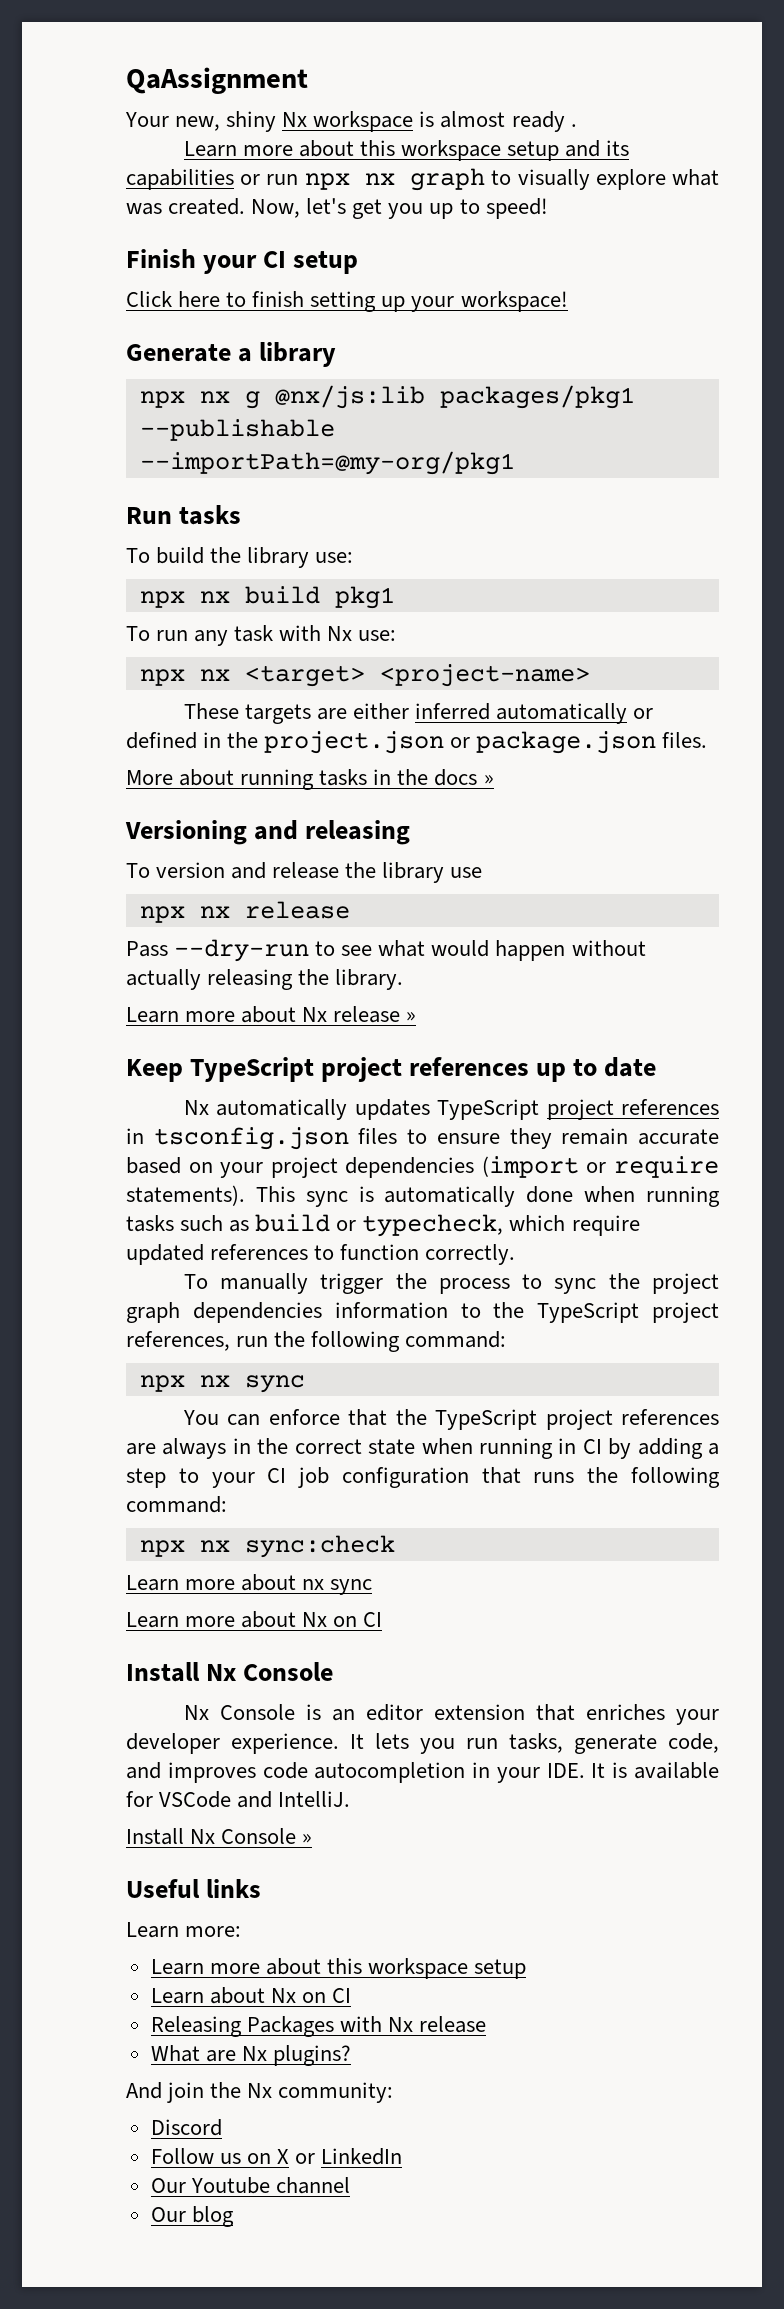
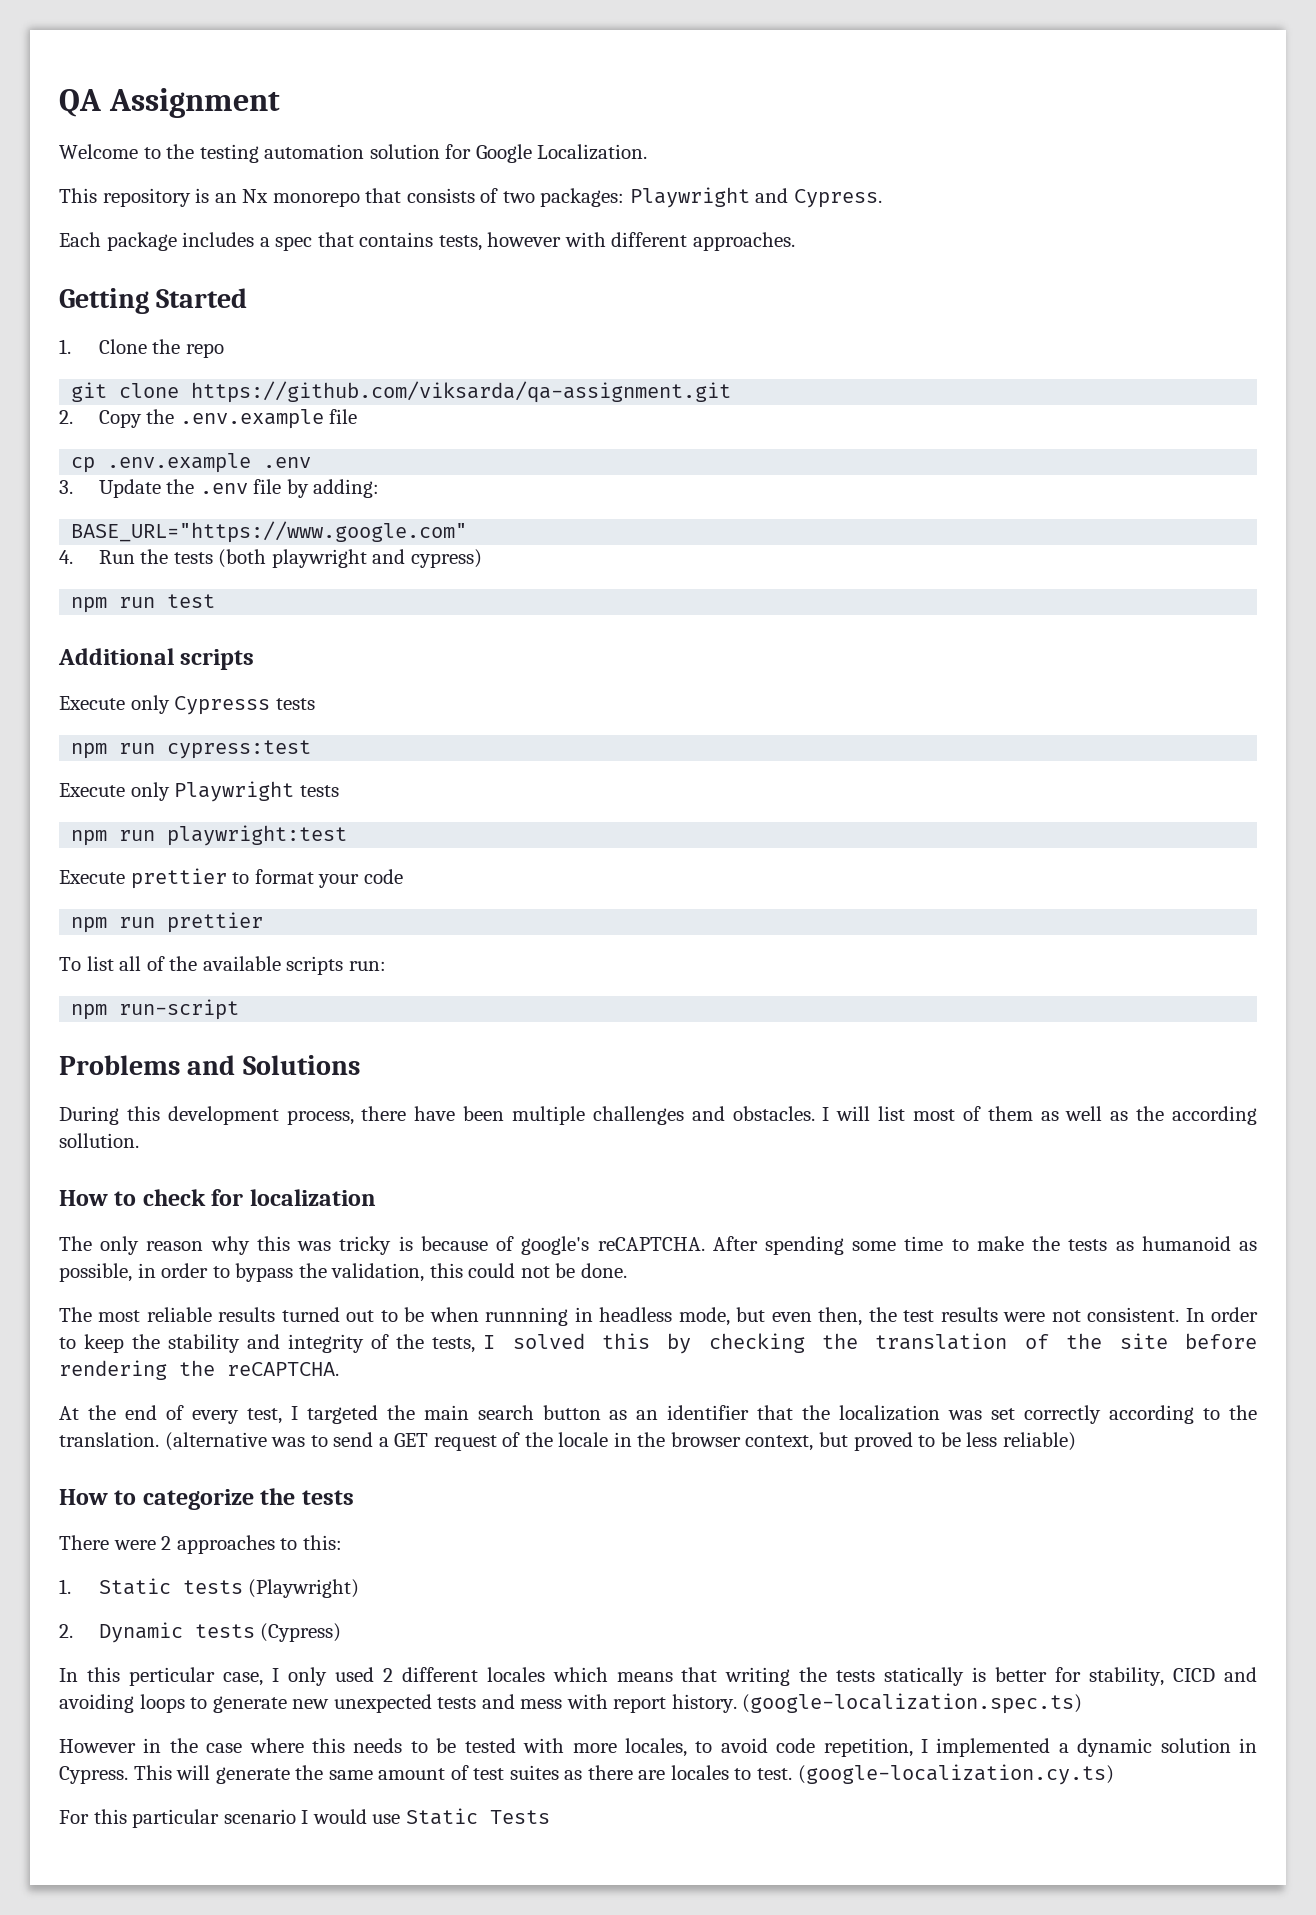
[126,67,308,94] [125,111,577,132] [183,140,630,161] [126,168,720,191] [126,198,548,219] [126,249,359,274] [126,291,568,312] [126,342,337,367] [139,385,635,409] [139,419,335,441] [139,451,515,475] [126,505,242,525] [126,547,354,568] [139,586,395,609] [126,625,397,646] [139,664,590,687] [183,703,654,724] [126,731,708,754] [126,769,494,790] [125,820,411,845] [126,862,483,883] [139,901,350,923] [126,939,646,962] [126,969,404,990] [126,1006,417,1023] [126,1057,657,1082] [183,1099,719,1120] [126,1127,719,1150] [126,1156,719,1178] [126,1185,721,1207] [126,1214,640,1237] [126,1244,516,1265] [183,1273,719,1294] [126,1302,719,1323] [126,1331,507,1352] [139,1375,305,1393] [182,1409,719,1430] [126,1438,720,1459] [126,1467,720,1488] [126,1496,227,1513] [139,1535,395,1558] [126,1574,373,1595] [126,1611,383,1628] [126,1662,334,1682] [183,1704,719,1725] [126,1733,719,1754] [126,1762,719,1783] [126,1791,351,1808] [126,1828,313,1845] [126,1879,262,1898] [126,1922,242,1938] [150,1958,527,1979] [150,1987,352,2004] [150,2016,487,2037] [150,2045,351,2066] [126,2082,394,2103] [150,2119,222,2136] [150,2148,403,2165] [150,2177,350,2194] [150,2206,234,2227] QaAssignment // Your new, shiny Nx workspace is almost ready . // Learn more about this workspace setup and its capabilities or run npx nx graph to visually explore what was created. Now, let's get you up to speed! // Finish your CI setup // Click here to finish setting up your workspace! // Generate a library // npx nx g @nx/js:lib packages/pkg1 --publishable --importPath=@my-org/pkg1 // Run tasks // To build the library use: // npx nx build pkg1 // To run any task with Nx use: // npx nx <target> <project-name> // These targets are either inferred automatically or defined in the project.json or package.json files. // More about running tasks in the docs » // Versioning and releasing // To version and release the library use // npx nx release // Pass --dry-run to see what would happen without actually releasing the library. // Learn more about Nx release » // Keep TypeScript project references up to date // Nx automatically updates TypeScript project references in tsconfig.json files to ensure they remain accurate based on your project dependencies (import or require statements). This sync is automatically done when running tasks such as build or typecheck, which require updated references to function correctly. // To manually trigger the process to sync the project graph dependencies information to the TypeScript project references, run the following command: // npx nx sync // You can enforce that the TypeScript project references are always in the correct state when running in CI by adding a step to your CI job configuration that runs the following command: // npx nx sync:check // Learn more about nx sync // Learn more about Nx on CI // Install Nx Console // Nx Console is an editor extension that enriches your developer experience. It lets you run tasks, generate code, and improves code autocompletion in your IDE. It is available for VSCode and IntelliJ. // Install Nx Console » // Useful links // Learn more: // Learn more about this workspace setup // Learn about Nx on CI // Releasing Packages with Nx release // What are Nx plugins? // And join the Nx community: // Discord // Follow us on X or LinkedIn // Our Youtube channel // Our blog -> [59,88,280,118] [59,144,648,163] [59,187,882,208] [59,232,795,251] [59,288,248,314] [59,339,224,358] [71,381,732,403] [59,409,358,429] [71,453,312,473] [59,479,380,498] [71,521,468,543] [59,549,482,568] [71,594,216,613] [58,648,255,670] [59,695,315,715] [71,740,312,759] [59,781,339,802] [71,825,348,846] [59,868,403,889] [71,912,264,933] [59,956,386,975] [71,999,240,1020] [59,1055,360,1075] [59,1106,1258,1125] [59,1133,139,1148] [59,1189,376,1206] [59,1236,1258,1255] [59,1263,627,1282] [59,1307,1259,1326] [59,1333,1257,1354] [59,1360,339,1380] [59,1405,1258,1424] [59,1432,1076,1451] [59,1488,354,1510] [59,1535,342,1554] [59,1578,360,1598] [59,1622,342,1643] [59,1667,1258,1686] [59,1693,1083,1714] [59,1738,1257,1757] [59,1764,1114,1785] [59,1808,550,1828] QA Assignment // Welcome to the testing automation solution for Google Localization. // This repository is an Nx monorepo that consists of two packages: Playwright and Cypress. // Each package includes a spec that contains tests, however with different approaches. // Getting Started // 1. Clone the repo // git clone https://github.com/viksarda/qa-assignment.git // 2. Copy the .env.example file // cp .env.example .env // 3. Update the .env file by adding: // BASE_URL="https://www.google.com" // 4. Run the tests (both playwright and cypress) // npm run test // Additional scripts // Execute only Cypresss tests // npm run cypress:test // Execute only Playwright tests // npm run playwright:test // Execute prettier to format your code // npm run prettier // To list all of the available scripts run: // npm run-script // Problems and Solutions // During this development process, there have been multiple challenges and obstacles. I will list most of them as well as the according sollution. // How to check for localization // The only reason why this was tricky is because of google's reCAPTCHA. After spending some time to make the tests as humanoid as possible, in order to bypass the validation, this could not be done. // The most reliable results turned out to be when runnning in headless mode, but even then, the test results were not consistent. In order to keep the stability and integrity of the tests, I solved this by checking the translation of the site before rendering the reCAPTCHA. // At the end of every test, I targeted the main search button as an identifier that the localization was set correctly according to the translation. (alternative was to send a GET request of the locale in the browser context, but proved to be less reliable) // How to categorize the tests // There were 2 approaches to this: // 1. Static tests (Playwright) // 2. Dynamic tests (Cypress) // In this perticular case, I only used 2 different locales which means that writing the tests statically is better for stability, CICD and avoiding loops to generate new unexpected tests and mess with report history. (google-localization.spec.ts) // However in the case where this needs to be tested with more locales, to avoid code repetition, I implemented a dynamic solution in Cypress. This will generate the same amount of test suites as there are locales to test. (google-localization.cy.ts) // For this particular scenario I would use Static Tests

